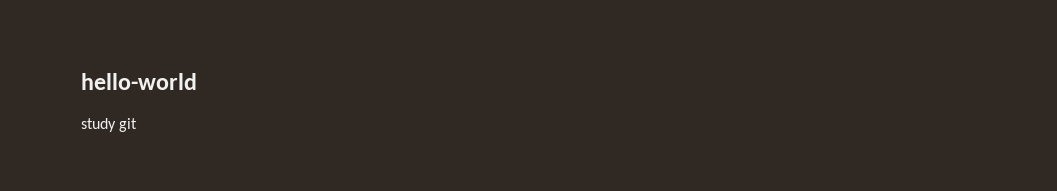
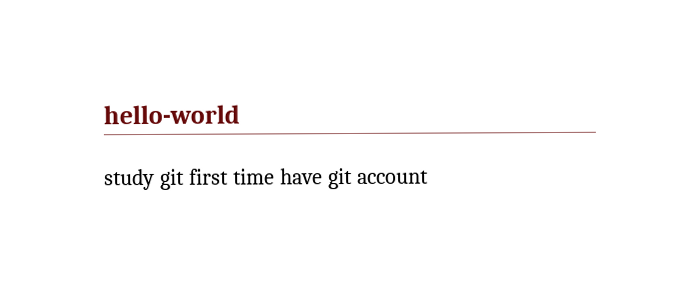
(138, 125) none -> [188,167,429,190] first time have git account

